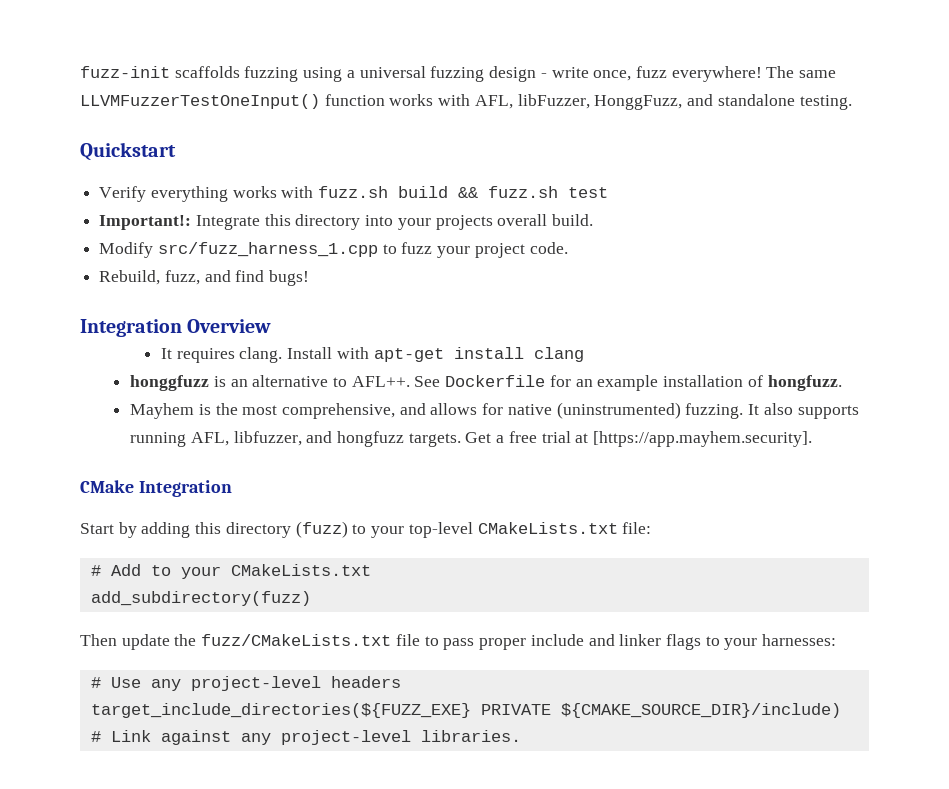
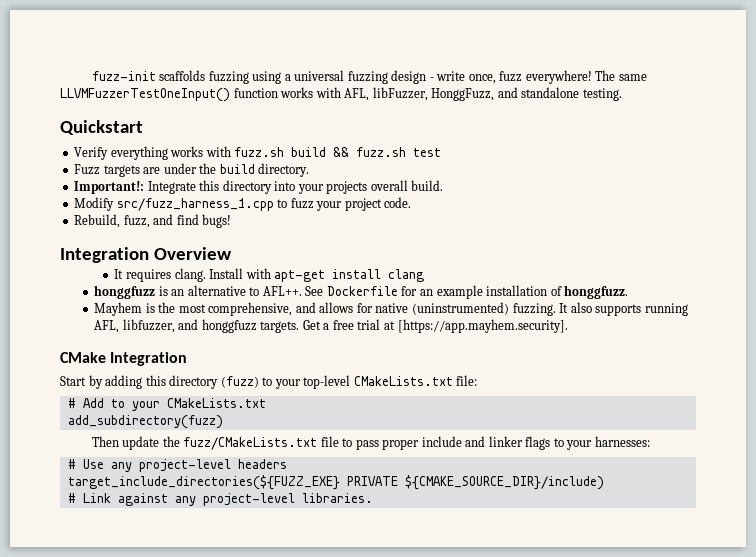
(609, 192) none -> [74,163,310,177] // Fuzz targets are under the build directory.
[767,375,842,391] hongfuzz. -> [564,285,629,299] honggfuzz.
[337,431,405,447] hongfuzz -> [201,319,257,333] honggfuzz

